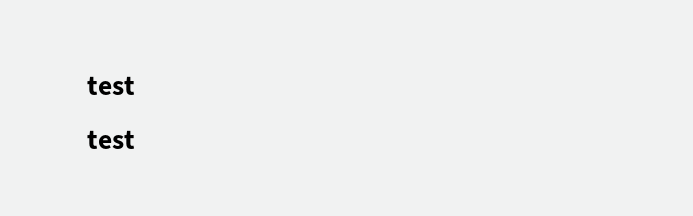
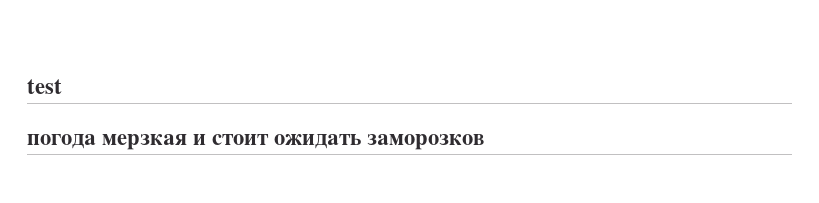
[87,130,135,149] test -> [27,134,485,150] погода мерзкая и стоит ожидать заморозков

